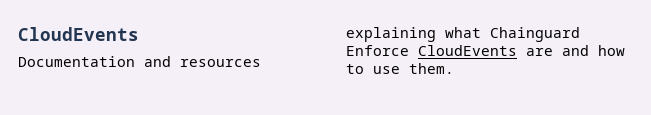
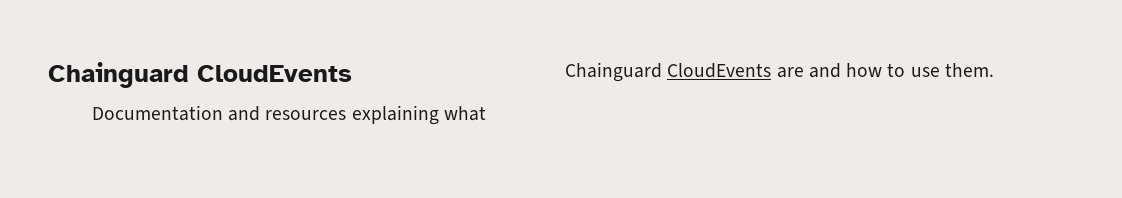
(18, 34) none -> [48,62,189,88] Chainguard
[346,45,409,56] Enforce -> (662, 72) none

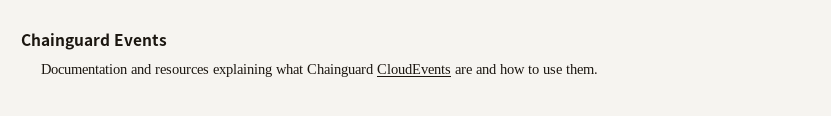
[48,62,352,88] Chainguard CloudEvents -> [21,33,168,50] Chainguard Events

